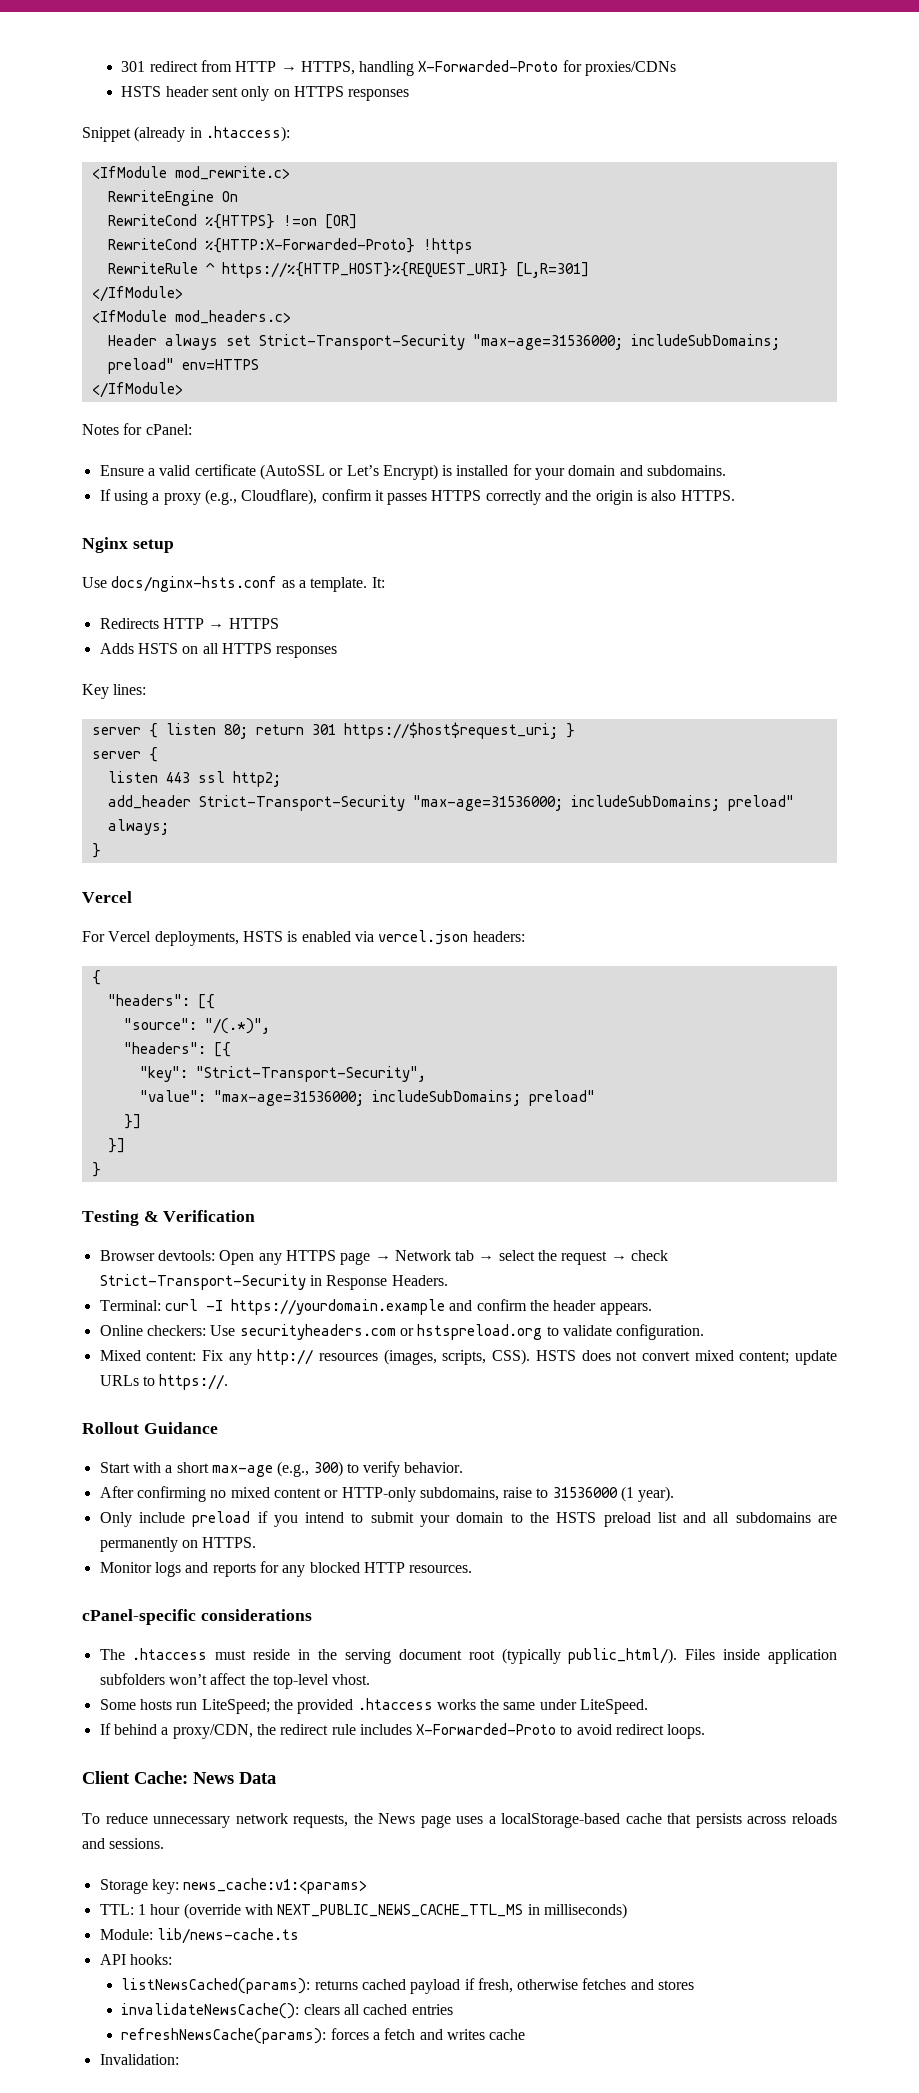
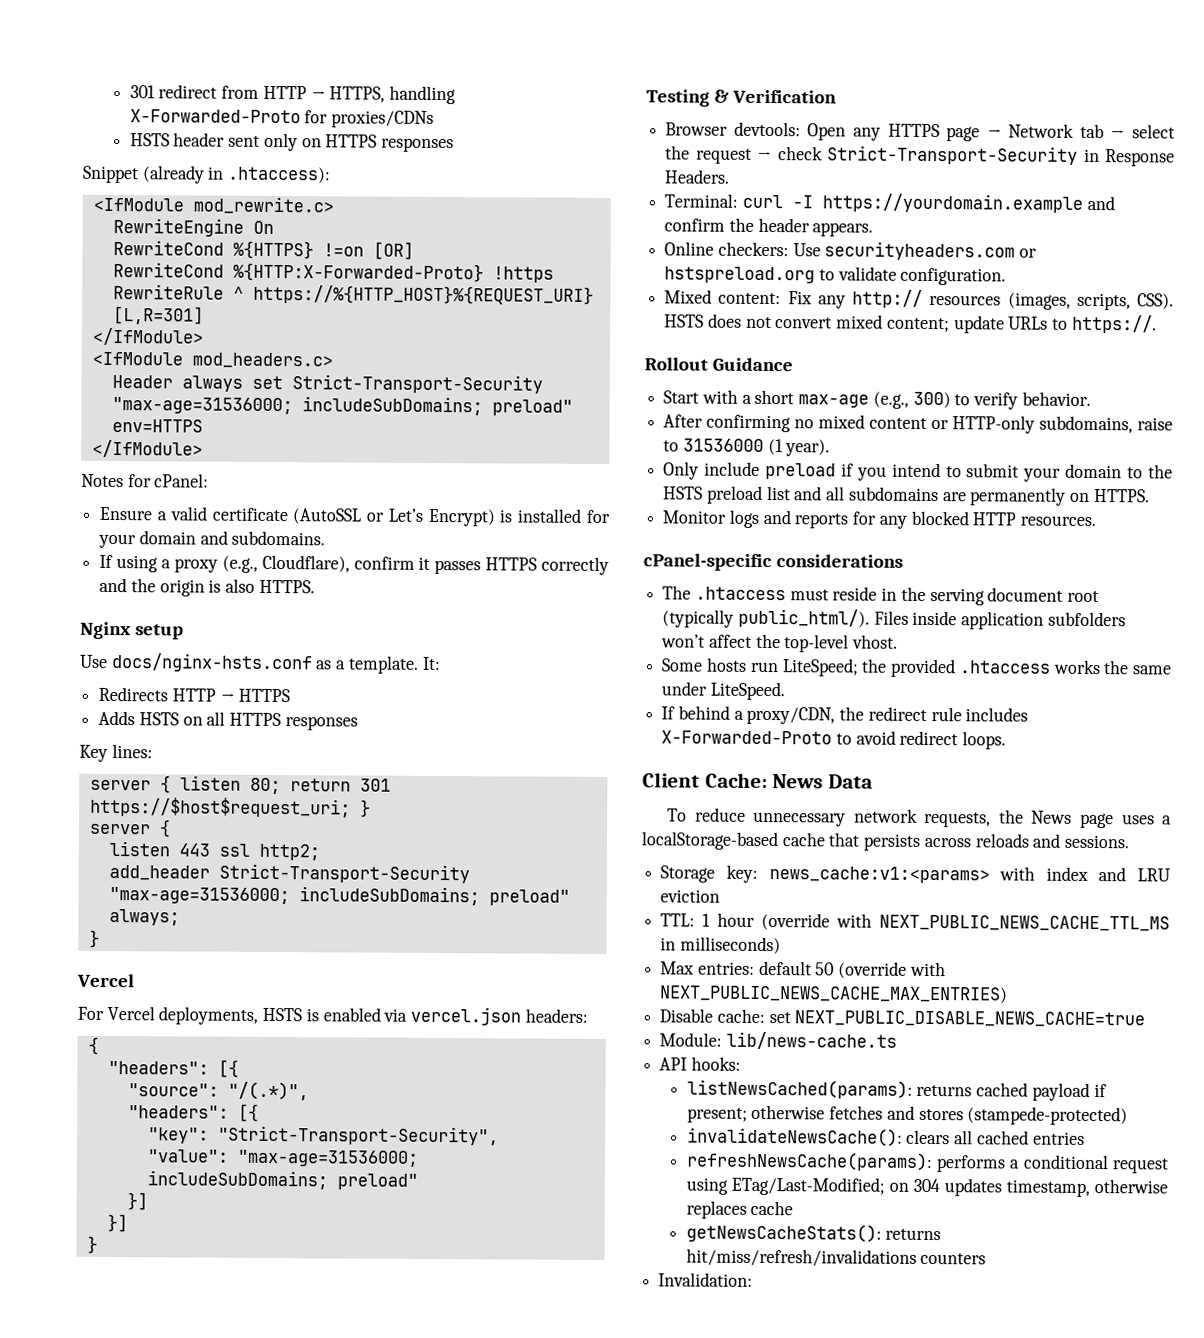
(368, 1886) none -> [999,866,1171,882] [660,889,721,903] with index and LRU eviction
(627, 1911) none -> [660,960,946,979] [659,985,1009,1004] [659,1008,1146,1028] // Max entries: default 50 (override with NEXT_PUBLIC_NEWS_CACHE_MAX_ENTRIES) // Disable cache: set NEXT_PUBLIC_DISABLE_NEWS_CACHE=true
[477,1978,513,1993] fresh, -> [686,1107,748,1123] present;
(695, 1985) none -> [967,1106,1129,1126] (stampede-protected)
[330,2028,526,2040] forces a fetch and writes cache -> [935,1154,1169,1174] [685,1176,1168,1197] [685,1200,794,1219] [685,1223,942,1243] [685,1248,987,1267] performs a conditional request using ETag/Last-Modified; on 304 updates timestamp, otherwise replaces cache // getNewsCacheStats(): returns hit/miss/refresh/invalidations counters

